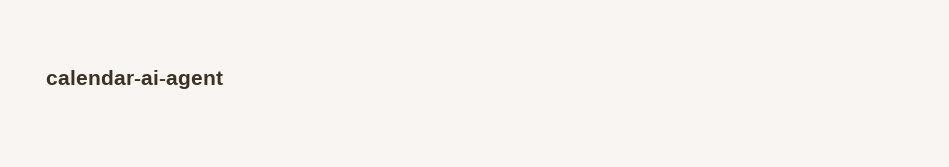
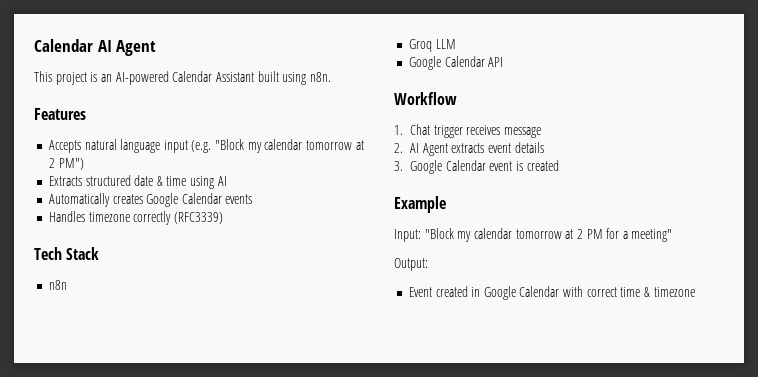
[46,70,223,89] calendar-ai-agent -> [34,39,157,56] [34,71,331,85] [34,108,86,120] [48,139,364,153] [48,158,84,170] [48,175,227,189] [48,193,253,207] [48,211,223,225] [34,247,100,260] [48,280,67,290] [408,39,456,52] [408,56,504,70] [394,92,457,105] [394,124,542,138] [394,142,544,156] [394,160,559,174] [394,196,446,213] [394,228,673,242] [394,258,428,271] [408,286,695,300] Calendar AI Agent // This project is an AI-powered Calendar Assistant built using n8n. // Features // Accepts natural language input (e.g. "Block my calendar tomorrow at 2 PM") // Extracts structured date & time using AI // Automatically creates Google Calendar events // Handles timezone correctly (RFC3339) // Tech Stack // n8n // Groq LLM // Google Calendar API // Workflow // 1. Chat trigger receives message // 2. AI Agent extracts event details // 3. Google Calendar event is created // Example // Input: "Block my calendar tomorrow at 2 PM for a meeting" // Output: // Event created in Google Calendar with correct time & timezone

